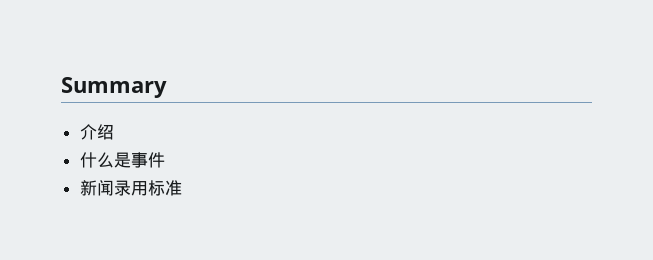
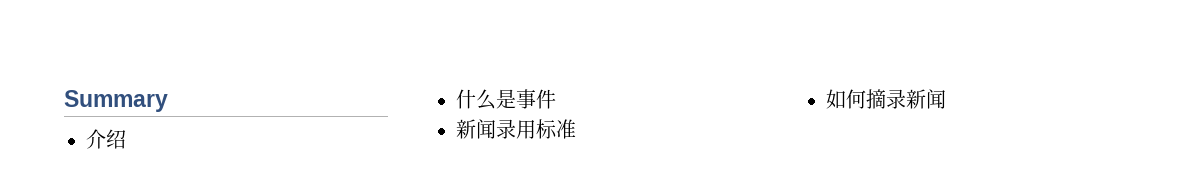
(182, 188) none -> [826,89,946,109] // 如何摘录新闻

